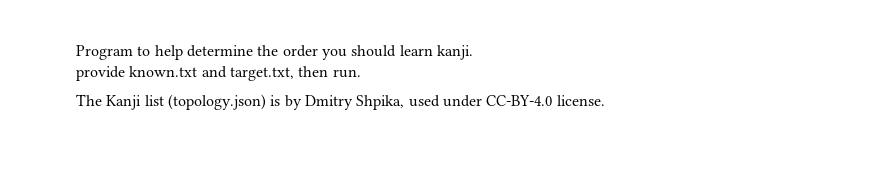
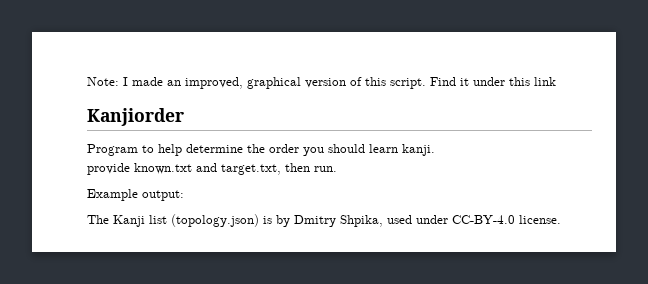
(76, 52) none -> [87,77,556,89] [87,108,184,126] Note: I made an improved, graphical version of this script. Find it under this link // Kanjiorder //
(361, 73) none -> [87,189,184,201] // Example output:

